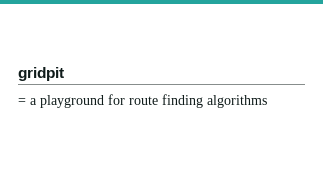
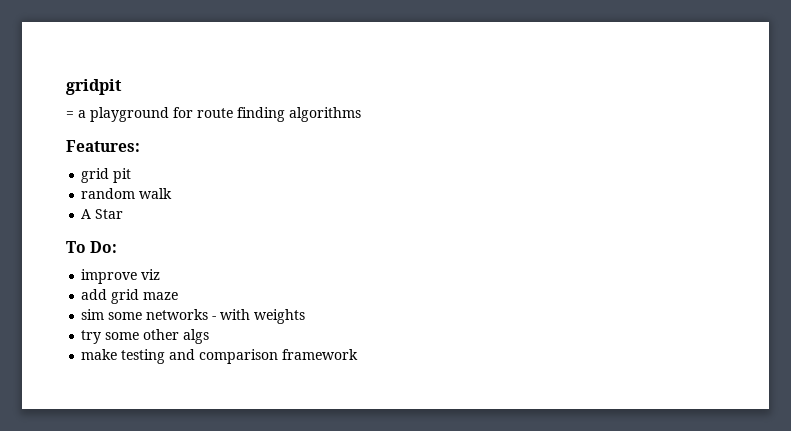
(267, 101) none -> [66,140,140,152] [81,168,132,183] [81,188,173,199] [81,209,124,219] [66,241,118,253] [81,269,161,284] [81,289,179,304] [81,309,306,324] [81,329,210,344] [81,349,359,364] // Features: // grid pit // random walk // A Star // To Do: // improve viz // add grid maze // sim some networks - with weights // try some other algs // make testing and comparison framework

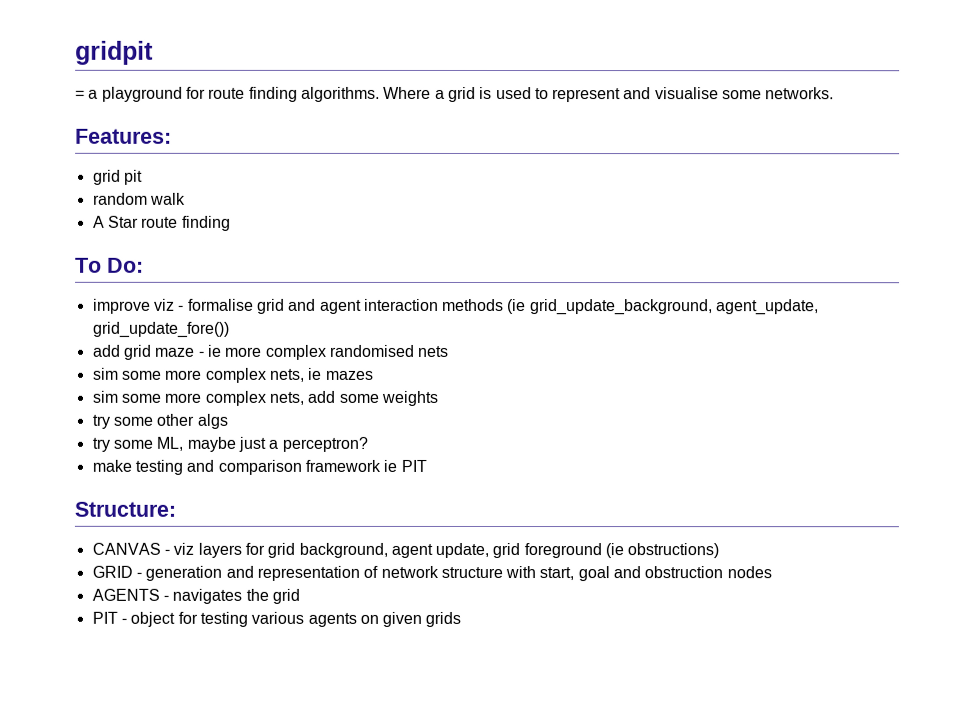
[289,107,361,122] algorithms -> [300,86,835,103] algorithms. Where a grid is used to represent and visualise some networks.
(124, 214) none -> [141,215,231,231] route finding
[81,289,179,304] [81,309,251,320] // add grid maze // sim some networks - with -> [178,298,820,316] [92,321,230,338] [91,344,450,360] [91,367,373,383] [91,390,379,406] - formalise grid and agent interaction methods (ie grid_update_background, agent_update, grid_update_fore()) // add grid maze - ie more complex randomised nets // sim some more complex nets, ie mazes // sim some more complex nets, add some
(210, 336) none -> [91,436,368,452] // try some ML, maybe just a perceptron?
(359, 354) none -> [383,459,427,472] [74,501,176,517] [91,542,720,559] [91,565,772,582] [91,588,300,604] [91,611,462,627] ie PIT // Structure: // CANVAS - viz layers for grid background, agent update, grid foreground (ie obstructions) // GRID - generation and representation of network structure with start, goal and obstruction nodes // AGENTS - navigates the grid // PIT - object for testing various agents on given grids

